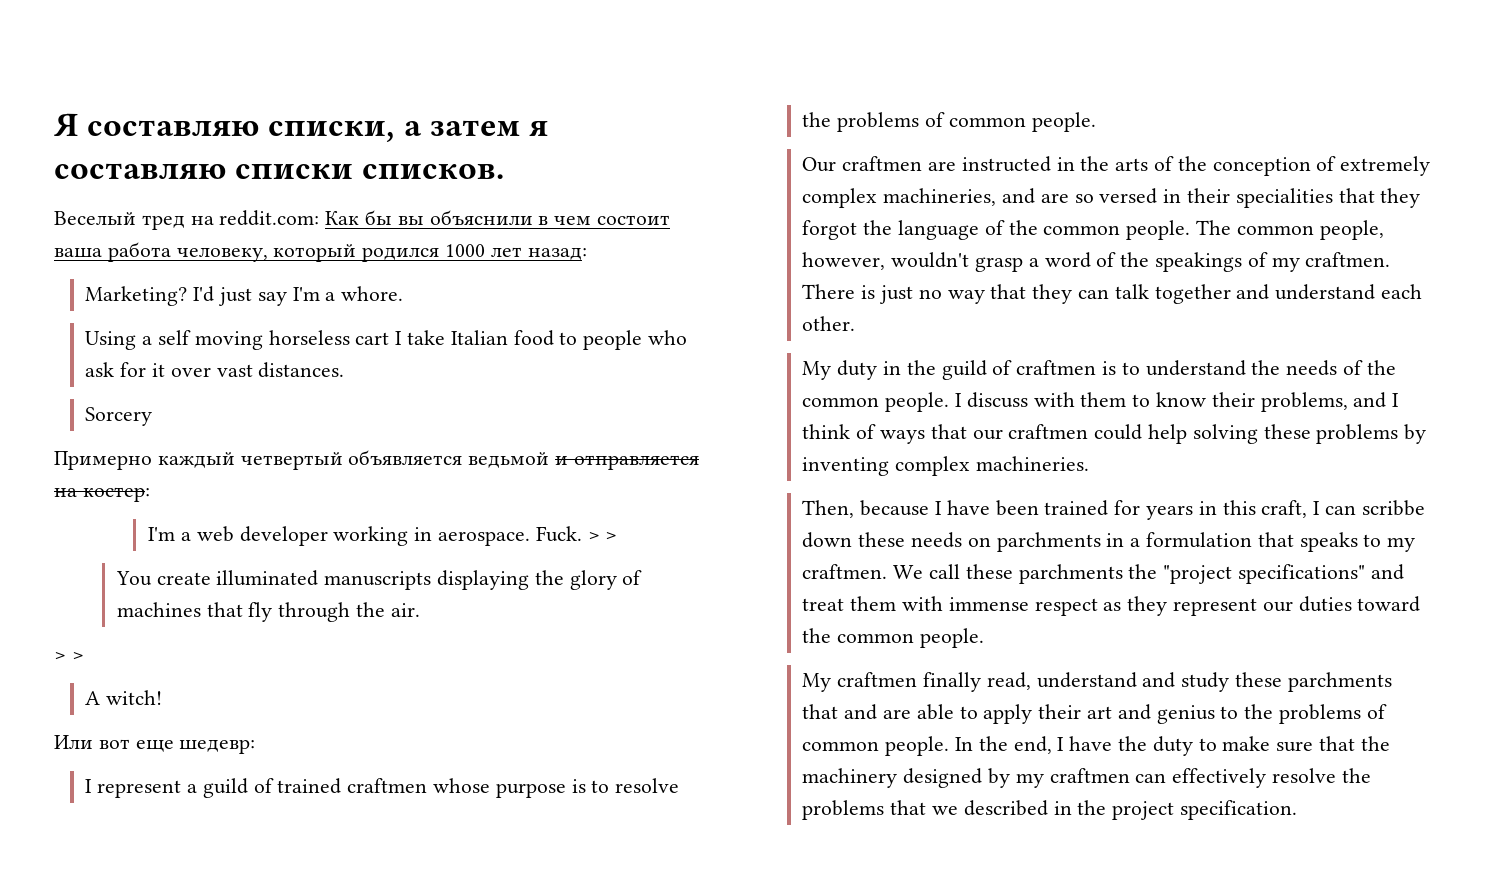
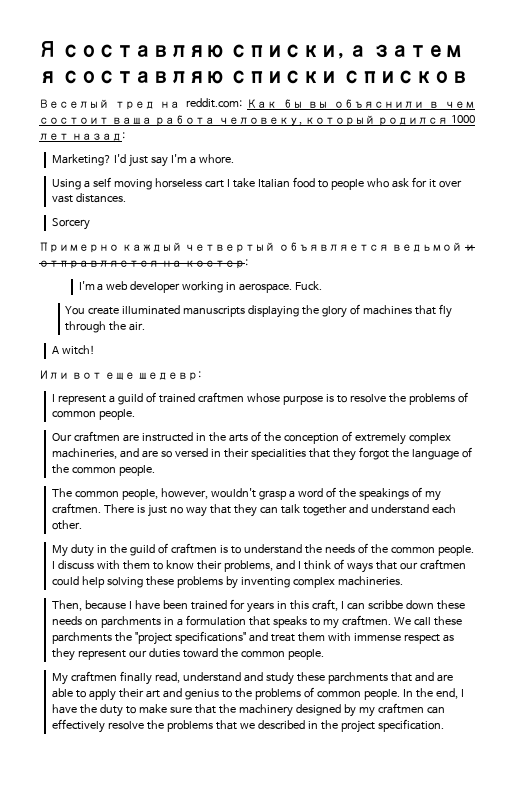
[362,163,505,179] списков. -> [343,70,470,84] списков
[587,532,618,541] > > -> (323, 285) none
[54,652,84,661] // > > -> (146, 326) none
(1191, 230) none -> (156, 470) //

